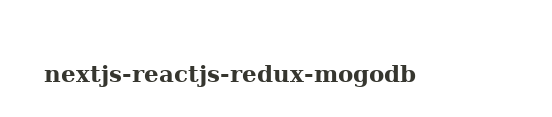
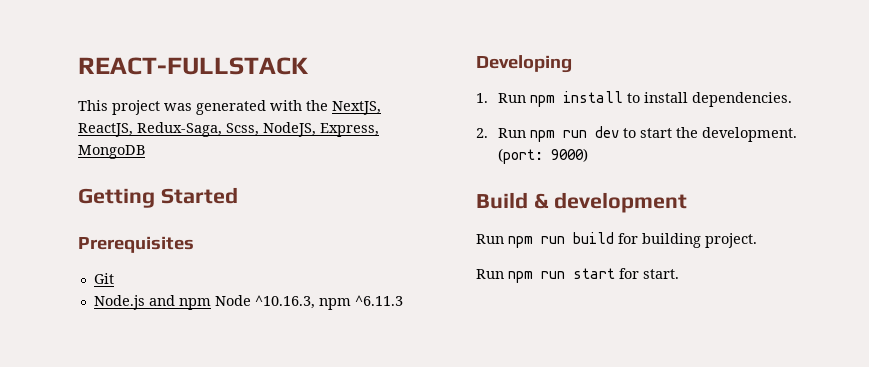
[44,65,416,87] nextjs-reactjs-redux-mogodb -> [78,57,309,75] [78,100,381,115] [78,122,379,137] [78,145,145,159] [78,187,238,208] [78,236,194,253] [93,273,114,284] [93,295,403,310] [476,55,572,73] [476,91,792,107] [476,126,797,142] [497,148,588,164] [476,192,687,213] [476,232,757,248] [476,268,679,283] REACT-FULLSTACK // This project was generated with the NextJS, ReactJS, Redux-Saga, Scss, NodeJS, Express, MongoDB // Getting Started // Prerequisites // Git // Node.js and npm Node ^10.16.3, npm ^6.11.3 // Developing // 1. Run npm install to install dependencies. // 2. Run npm run dev to start the development. (port: 9000) // Build & development // Run npm run build for building project. // Run npm run start for start.

